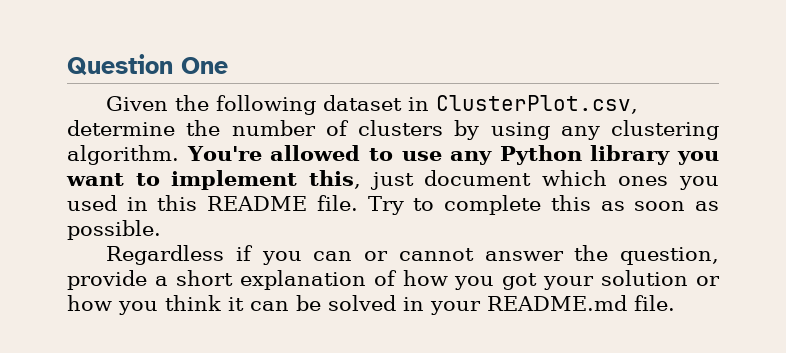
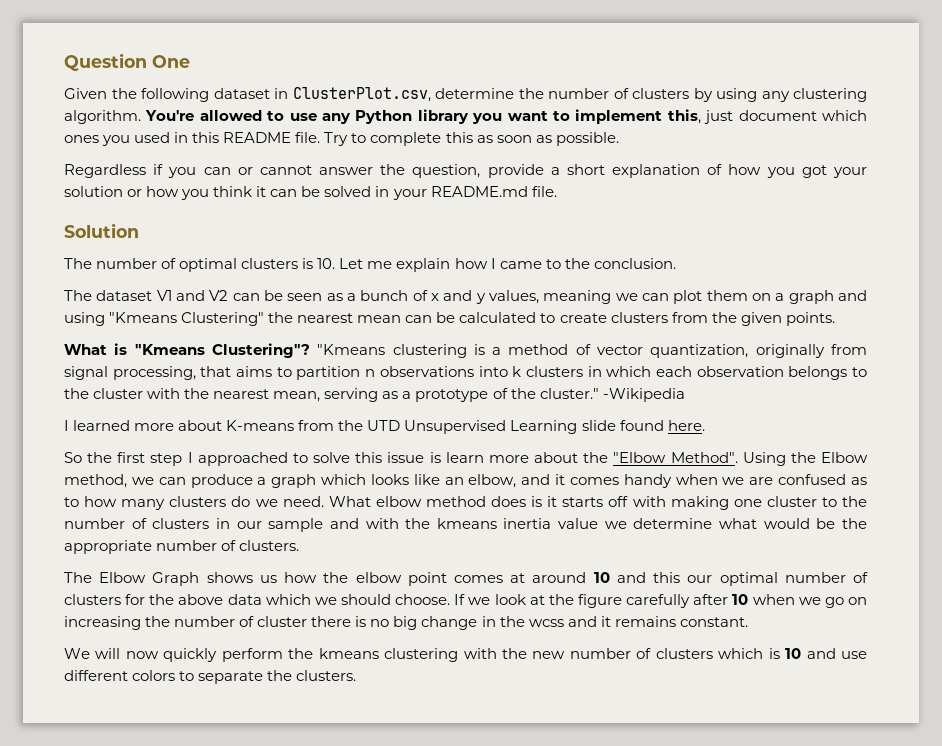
(675, 303) none -> [64,223,139,238] [64,258,676,272] [64,290,868,304] [64,312,835,326] [64,343,867,358] [64,366,867,380] [64,388,685,402] [64,420,705,434] [64,452,868,466] [64,474,868,488] [64,496,868,510] [64,518,867,532] [64,540,300,554] [64,572,868,586] [64,594,867,608] [64,616,748,630] [64,648,868,662] [64,670,357,684] // Solution // The number of optimal clusters is 10. Let me explain how I came to the conclusion. // The dataset V1 and V2 can be seen as a bunch of x and y values, meaning we can plot them on a graph and using "Kmeans Clustering" the nearest mean can be calculated to create clusters from the given points. // What is "Kmeans Clustering"? "Kmeans clustering is a method of vector quantization, originally from signal processing, that aims to partition n observations into k clusters in which each observation belongs to the cluster with the nearest mean, serving as a prototype of the cluster." -Wikipedia // I learned more about K-means from the UTD Unsupervised Learning slide found here. // So the first step I approached to solve this issue is learn more about the "Elbow Method". Using the Elbow method, we can produce a graph which looks like an elbow, and it comes handy when we are confused as to how many clusters do we need. What elbow method does is it starts off with making one cluster to the number of clusters in our sample and with the kmeans inertia value we determine what would be the appropriate number of clusters. // The Elbow Graph shows us how the elbow point comes at around 10 and this our optimal number of clusters for the above data which we should choose. If we look at the figure carefully after 10 when we go on increasing the number of cluster there is no big change in the wcss and it remains constant. // We will now quickly perform the kmeans clustering with the new number of clusters which is 10 and use different colors to separate the clusters.

